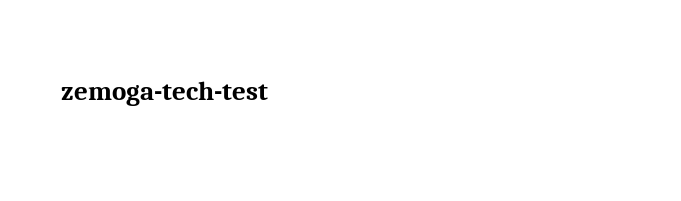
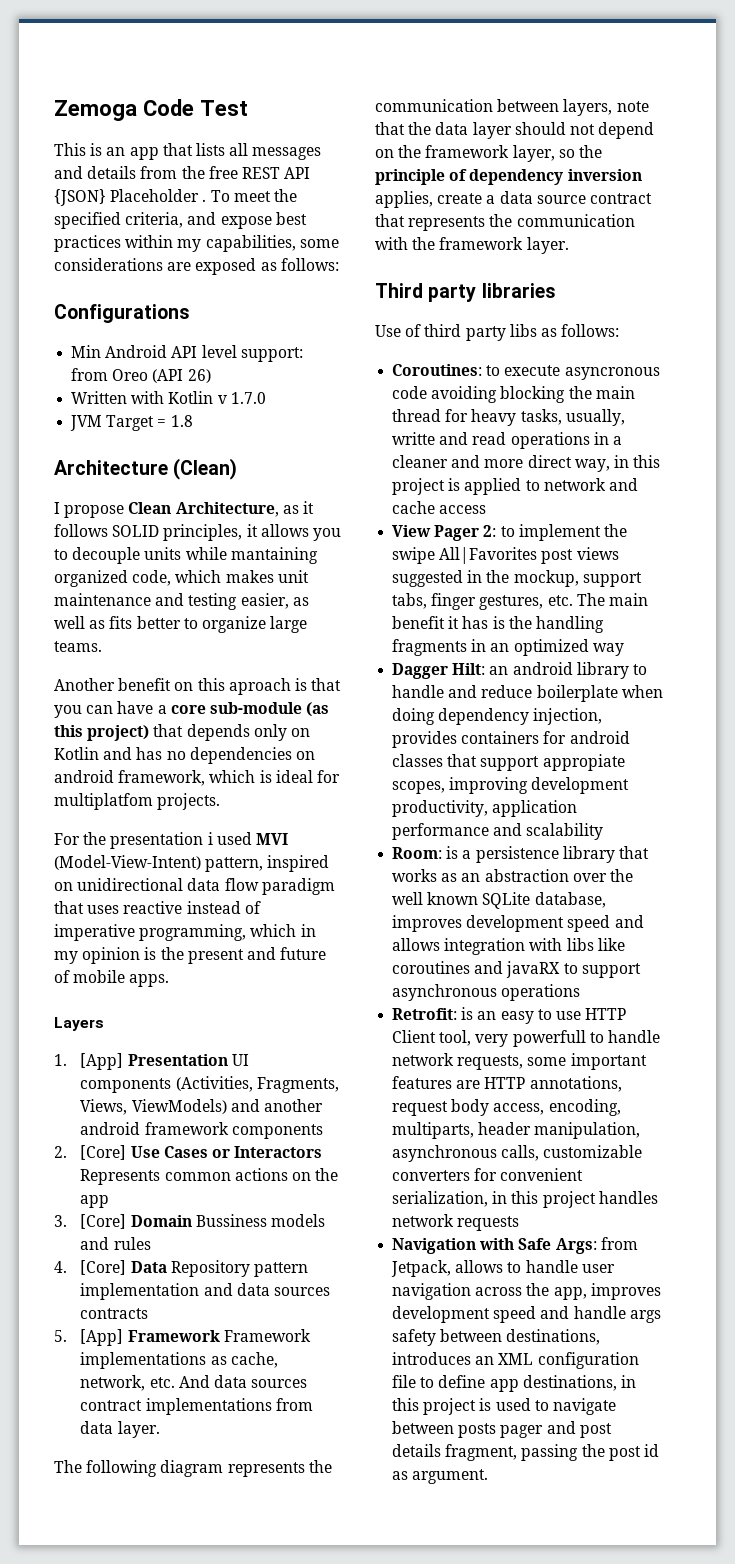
[61,81,268,106] zemoga-tech-test -> [54,99,248,121] [54,143,322,160] [54,166,311,179] [54,189,297,206] [54,212,307,229] [54,235,339,252] [54,258,339,275] [54,304,190,323] [71,345,303,362] [71,368,211,383] [71,391,266,404] [70,415,193,431] [54,458,238,480] [54,501,314,518] [54,524,341,541] [54,547,318,564] [54,570,309,587] [54,593,309,610] [54,616,308,633] [54,641,102,652] [54,678,342,695] [54,701,330,718] [54,724,310,741] [54,747,315,764] [54,770,340,786] [54,793,221,810] [54,832,288,849] [54,855,330,872] [54,878,335,895] [54,901,261,914] [54,924,316,941] [54,947,327,964] [54,970,170,987] [54,1017,104,1031] [54,1053,249,1070] [80,1076,339,1093] [80,1099,324,1115] [80,1122,323,1139] [54,1145,323,1160] [80,1168,339,1185] [80,1195,110,1208] [54,1214,326,1229] [80,1237,151,1250] [54,1260,309,1277] [80,1283,331,1300] [80,1308,149,1319] [54,1329,311,1346] [80,1352,278,1369] [80,1375,308,1391] [80,1398,313,1415] [80,1421,160,1438] [54,1460,332,1477] [375,99,649,116] [375,122,655,139] [375,145,602,162] [375,169,642,185] [375,191,652,208] [375,214,635,231] [375,237,569,254] [375,283,556,302] [375,324,620,341] [392,364,660,380] [392,386,635,403] [392,409,625,426] [392,432,622,449] [392,455,661,472] [392,478,638,495] [392,501,487,514] [392,524,627,541] [392,547,619,564] [392,570,642,587] [392,593,648,610] [392,616,604,633] [392,639,624,656] [392,662,647,679] [392,685,663,702] [392,708,603,725] [392,731,630,748] [392,754,625,771] [392,777,630,794] [392,800,578,817] [392,823,604,840] [392,846,649,863] [392,869,633,882] [392,892,606,909] [392,915,644,932] [392,938,625,955] [392,961,641,978] [392,984,581,1001] [392,1007,627,1024] [392,1030,660,1047] [392,1053,647,1070] [392,1076,622,1092] [392,1099,621,1116] [392,1122,641,1139] [392,1145,643,1162] [392,1168,584,1181] [392,1191,658,1208] [392,1214,520,1231] [392,1237,638,1254] [391,1260,615,1277] [392,1283,661,1300] [392,1306,661,1323] [392,1329,601,1346] [392,1352,639,1369] [392,1375,636,1392] [392,1398,616,1415] [392,1421,612,1438] [392,1444,659,1461] [392,1469,489,1484] Zemoga Code Test // This is an app that lists all messages and details from the free REST API {JSON} Placeholder . To meet the specified criteria, and expose best practices within my capabilities, some considerations are exposed as follows: // Configurations // Min Android API level support: from Oreo (API 26) // Written with Kotlin v 1.7.0 // JVM Target = 1.8 // Architecture (Clean) // I propose Clean Architecture, as it follows SOLID principles, it allows you to decouple units while mantaining organized code, which makes unit maintenance and testing easier, as well as fits better to organize large teams. // Another benefit on this aproach is that you can have a core sub-module (as this project) that depends only on Kotlin and has no dependencies on android framework, which is ideal for multiplatfom projects. // For the presentation i used MVI (Model-View-Intent) pattern, inspired on unidirectional data flow paradigm that uses reactive instead of imperative programming, which in my opinion is the present and future of mobile apps. // Layers // 1. [App] Presentation UI components (Activities, Fragments, Views, ViewModels) and another android framework components // 2. [Core] Use Cases or Interactors Represents common actions on the app // 3. [Core] Domain Bussiness models and rules // 4. [Core] Data Repository pattern implementation and data sources contracts // 5. [App] Framework Framework implementations as cache, network, etc. And data sources contract implementations from data layer. // The following diagram represents the communication between layers, note that the data layer should not depend on the framework layer, so the principle of dependency inversion applies, create a data source contract that represents the communication with the framework layer. // Third party libraries // Use of third party libs as follows: // Coroutines: to execute asyncronous code avoiding blocking the main thread for heavy tasks, usually, writte and read operations in a cleaner and more direct way, in this project is applied to network and cache access // View Pager 2: to implement the swipe All|Favorites post views suggested in the mockup, support tabs, finger gestures, etc. The main benefit it has is the handling fragments in an optimized way // Dagger Hilt: an android library to handle and reduce boilerplate when doing dependency injection, provides containers for android classes that support appropiate scopes, improving development productivity, application performance and scalability // Room: is a persistence library that works as an abstraction over the well known SQLite database, improves development speed and allows integration with libs like coroutines and javaRX to support asynchronous operations // Retrofit: is an easy to use HTTP Client tool, very powerfull to handle network requests, some important features are HTTP annotations, request body access, encoding, multiparts, header manipulation, asynchronous calls, customizable converters for convenient serialization, in this project handles network requests // Navigation with Safe Args: from Jetpack, allows to handle user navigation across the app, improves development speed and handle args safety between destinations, introduces an XML configuration file to define app destinations, in this project is used to navigate between posts pager and post details fragment, passing the post id as argument.

